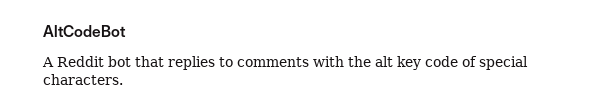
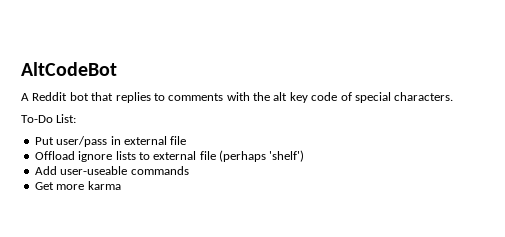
(123, 79) none -> [21,114,77,123] [34,136,187,147] [34,150,305,162] [34,166,189,175] [34,181,121,190] // To-Do List: // Put user/pass in external file // Offload ignore lists to external file (perhaps 'shelf') // Add user-useable commands // Get more karma

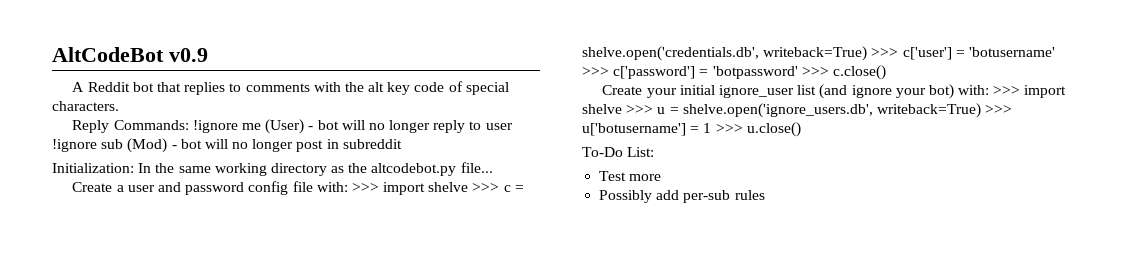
(117, 69) none -> [169,48,208,62] v0.9
[21,114,77,123] [34,136,187,147] [34,150,305,162] [34,166,189,175] [34,181,121,190] To-Do List: // Put user/pass in external file // Offload ignore lists to external file (perhaps 'shelf') // Add user-useable commands // Get more karma -> [72,119,513,134] [52,138,402,153] [52,162,493,176] [72,181,524,195] [582,46,1055,61] [582,65,886,80] [602,84,1067,99] [582,103,1013,118] [582,122,801,137] [582,147,655,157] [599,171,662,181] [599,190,765,203] Reply Commands: !ignore me (User) - bot will no longer reply to user !ignore sub (Mod) - bot will no longer post in subreddit // Initialization: In the same working directory as the altcodebot.py file... // Create a user and password config file with: >>> import shelve >>> c = shelve.open('credentials.db', writeback=True) >>> c['user'] = 'botusername' >>> c['password'] = 'botpassword' >>> c.close() // Create your initial ignore_user list (and ignore your bot) with: >>> import shelve >>> u = shelve.open('ignore_users.db', writeback=True) >>> u['botusername'] = 1 >>> u.close() // To-Do List: // Test more // Possibly add per-sub rules

